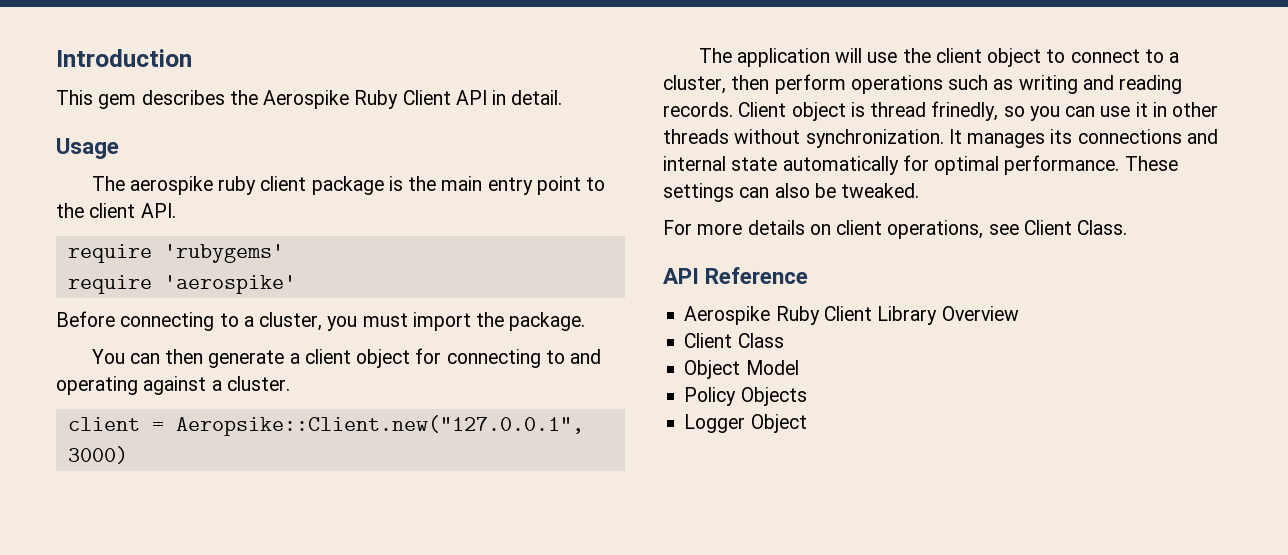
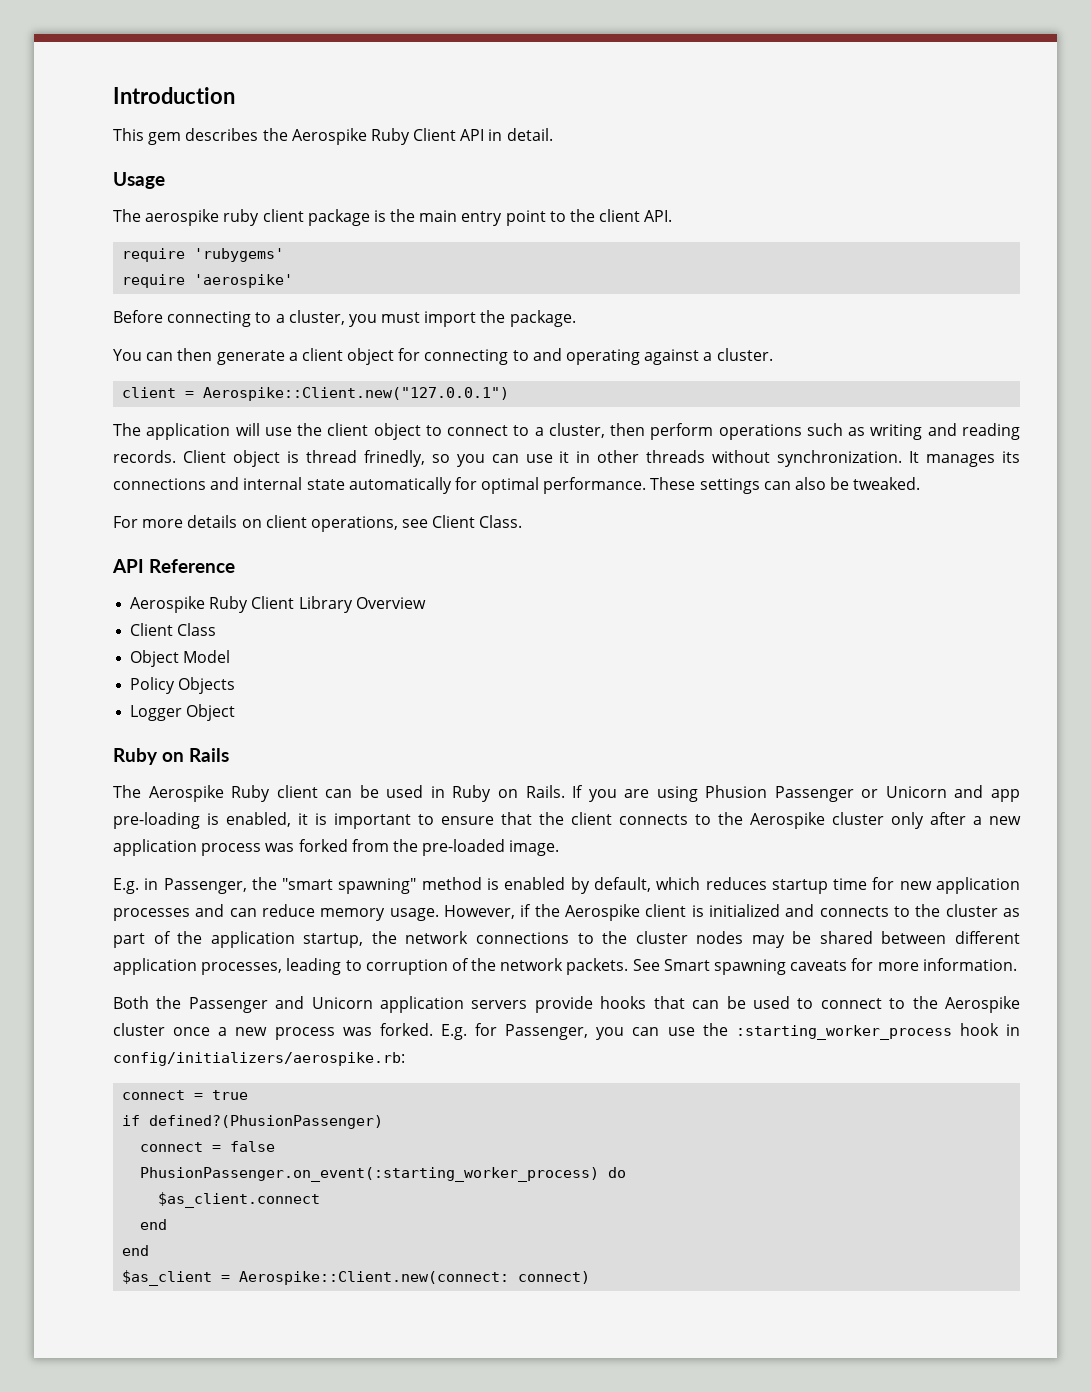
[175,415,584,436] [67,446,128,464] Aeropsike::Client.new("127.0.0.1", 3000) -> [203,387,510,401] Aerospike::Client.new("127.0.0.1")
(807, 423) none -> [113,748,230,765] [113,785,1020,802] [113,812,1021,829] [113,839,560,856] [113,877,1020,894] [113,904,1021,921] [113,931,1020,948] [113,958,1017,975] [113,996,1020,1013] [113,1023,1020,1040] [113,1052,405,1066] [122,1090,249,1100] [122,1115,384,1129] [140,1141,276,1152] [140,1167,627,1182] [158,1192,321,1208] [140,1219,168,1230] [122,1245,150,1256] [122,1270,591,1286] // Ruby on Rails // The Aerospike Ruby client can be used in Ruby on Rails. If you are using Phusion Passenger or Unicorn and app pre-loading is enabled, it is important to ensure that the client connects to the Aerospike cluster only after a new application process was forked from the pre-loaded image. // E.g. in Passenger, the "smart spawning" method is enabled by default, which reduces startup time for new application processes and can reduce memory usage. However, if the Aerospike client is initialized and connects to the cluster as part of the application startup, the network connections to the cluster nodes may be shared between different application processes, leading to corruption of the network packets. See Smart spawning caveats for more information. // Both the Passenger and Unicorn application servers provide hooks that can be used to connect to the Aerospike cluster once a new process was forked. E.g. for Passenger, you can use the :starting_worker_process hook in config/initializers/aerospike.rb: // connect = true // if defined?(PhusionPassenger) // connect = false // PhusionPassenger.on_event(:starting_worker_process) do // $as_client.connect // end // end // $as_client = Aerospike::Client.new(connect: connect)

